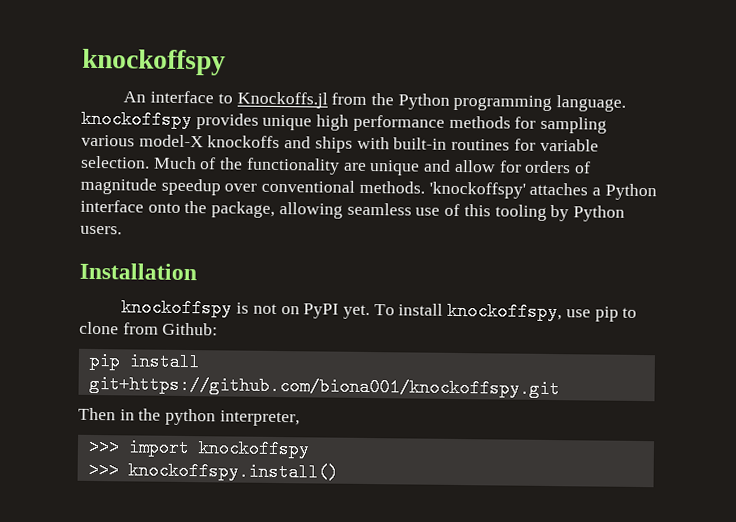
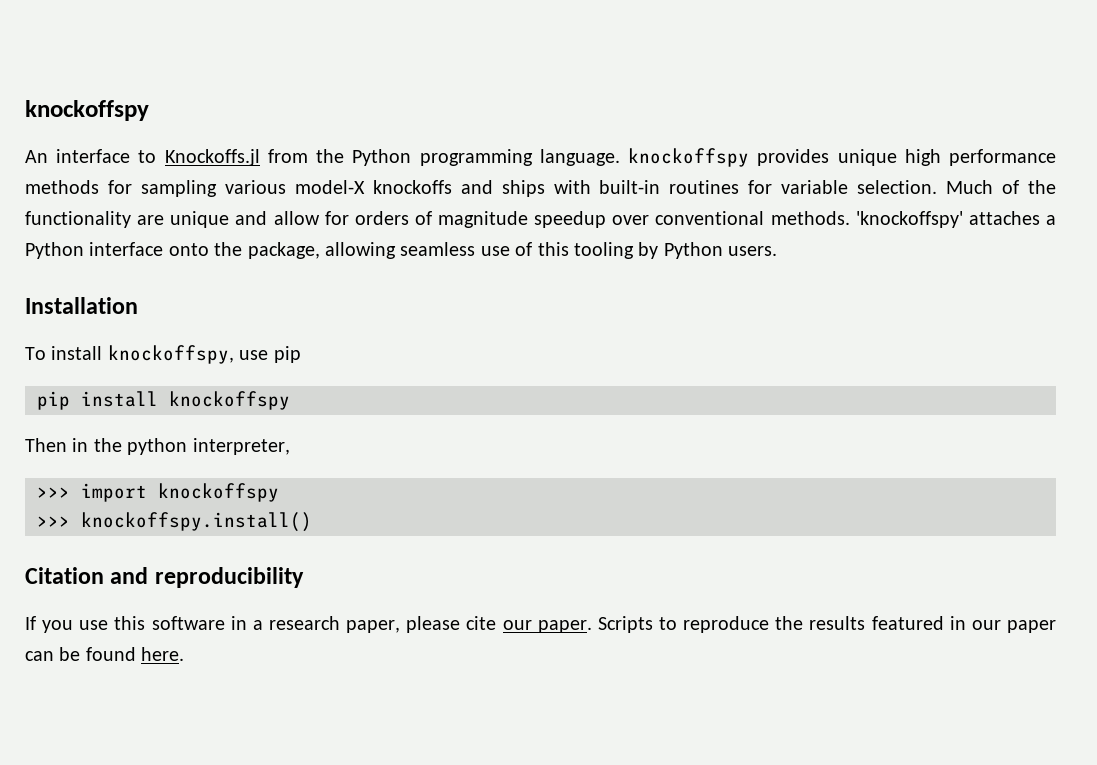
[121,298,371,320] knockoffspy is not on PyPI yet. -> (138, 305) none
[622,307,638,318] [79,321,219,336] to clone from Github: -> (301, 354) none
[88,374,560,399] git+https://github.com/biona001/knockoffspy.git -> [169,391,290,410] knockoffspy
(339, 471) none -> [25,567,304,588] [25,616,1056,633] [25,647,185,661] // Citation and reproducibility // If you use this software in a research paper, please cite our paper. Scripts to reproduce the results featured in our paper can be found here.

